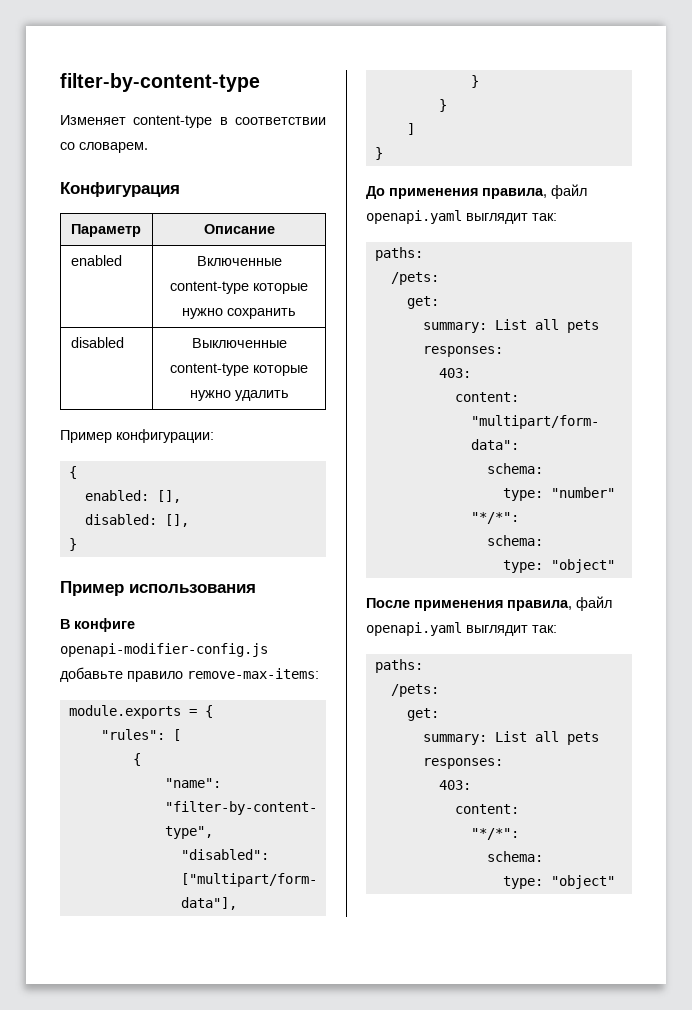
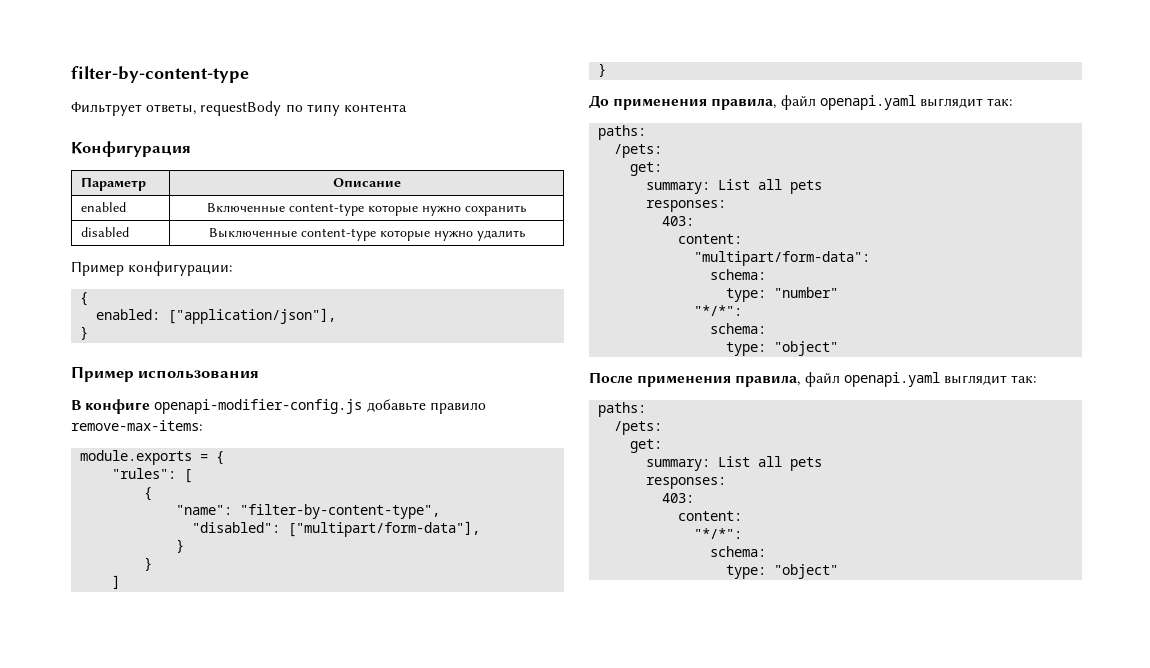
[60,115,326,128] [60,142,148,153] Изменяет content-type в соответствии со словарем. -> [71,101,407,116] Фильтрует ответы, requestBody по типу контента
[156,490,181,503] [84,514,189,527] [], // disabled: [], -> [168,308,337,324] ["application/json"],

